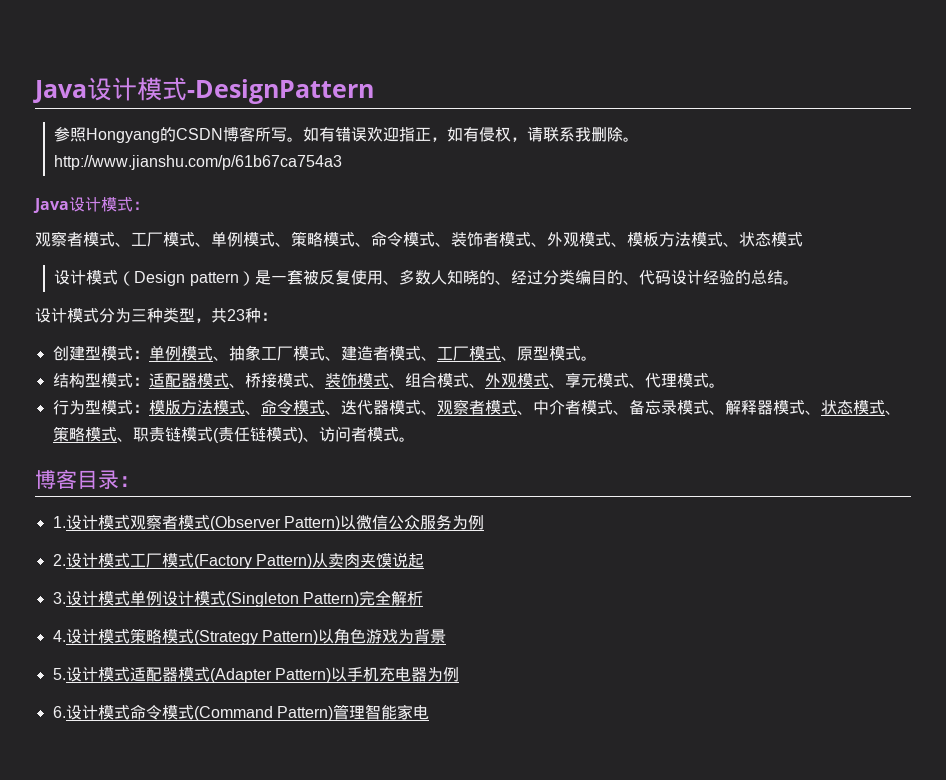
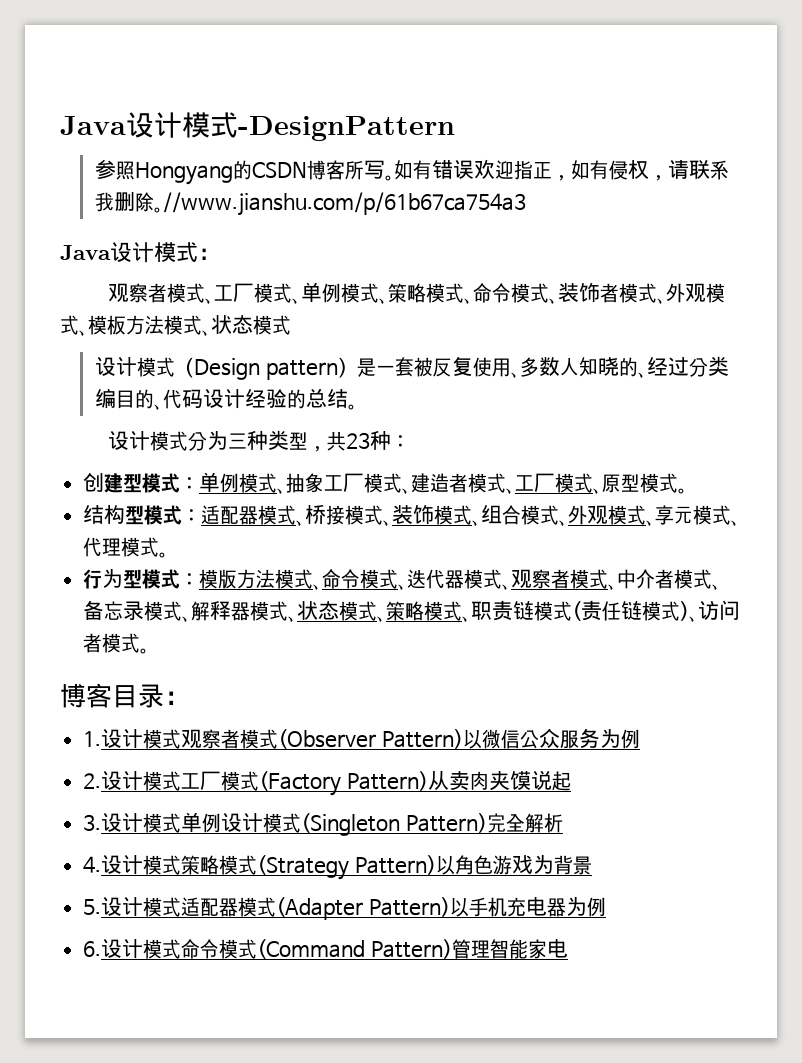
[54,155,343,170] http://www.jianshu.com/p/61b67ca754a3 -> [162,192,526,216] //www.jianshu.com/p/61b67ca754a3

